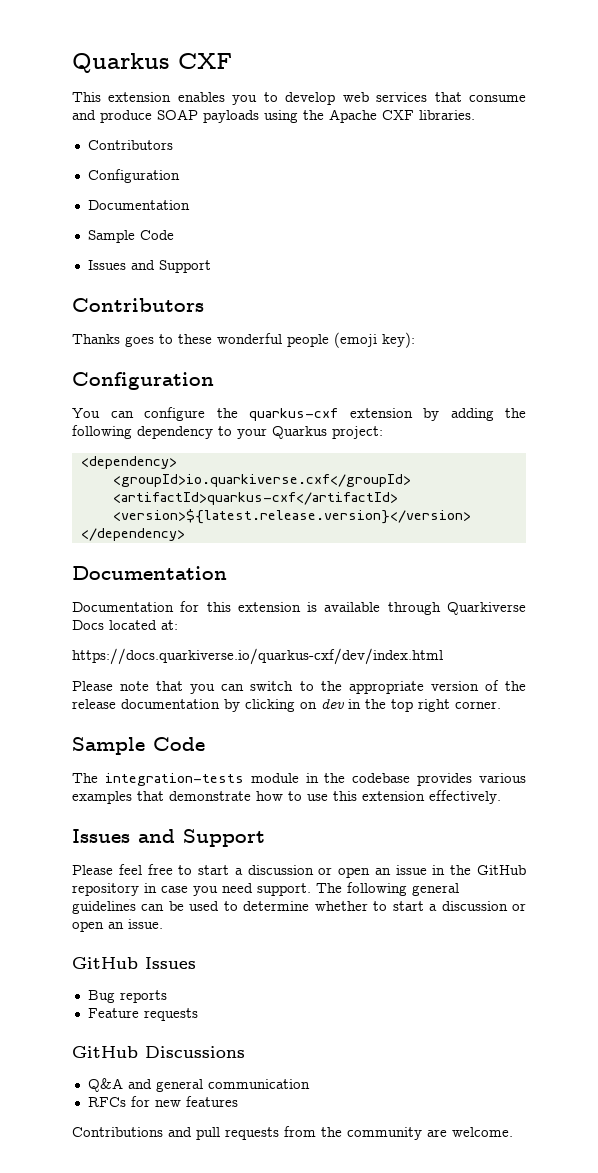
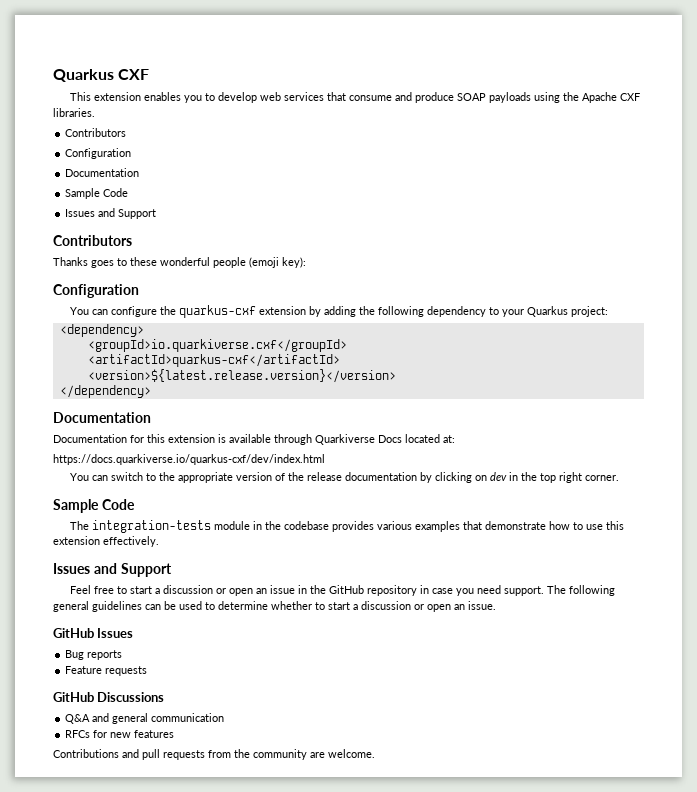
[72,681,216,694] Please note that you -> [69,473,89,481] You
[72,864,142,875] Please feel -> [69,585,91,594] Feel

